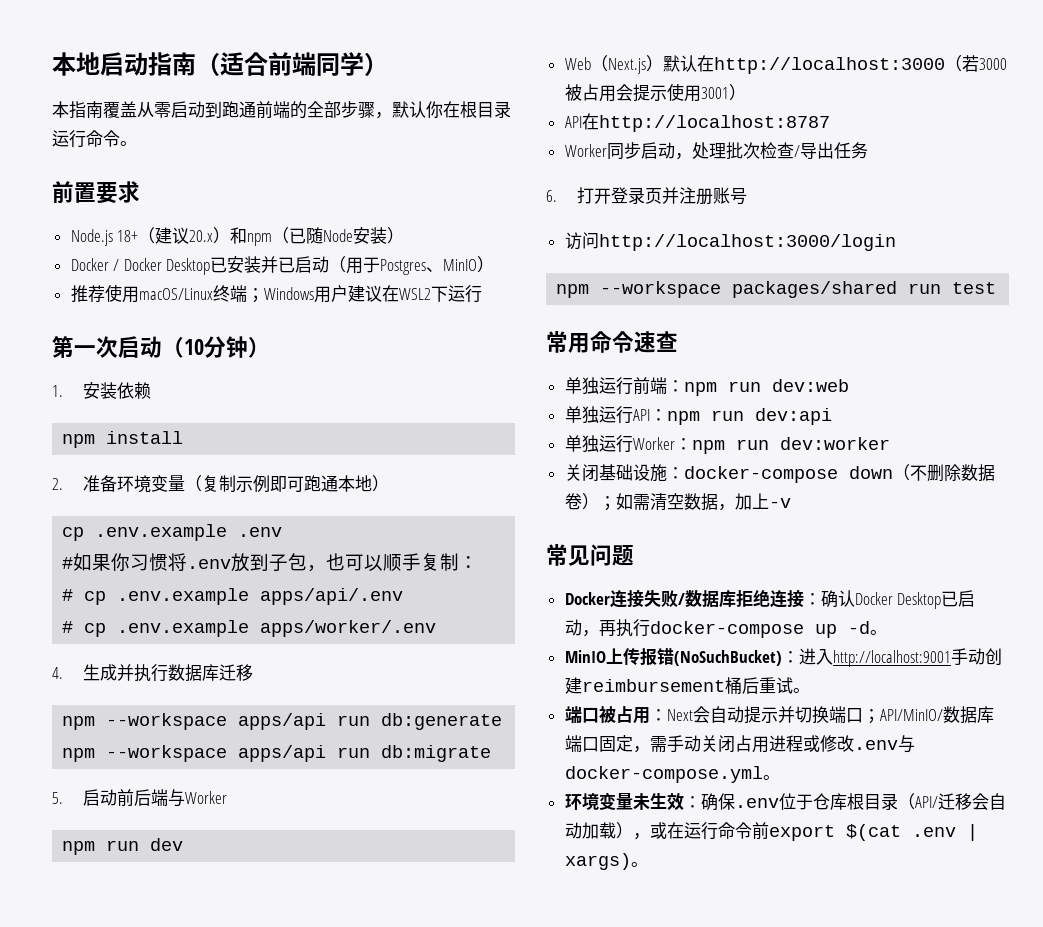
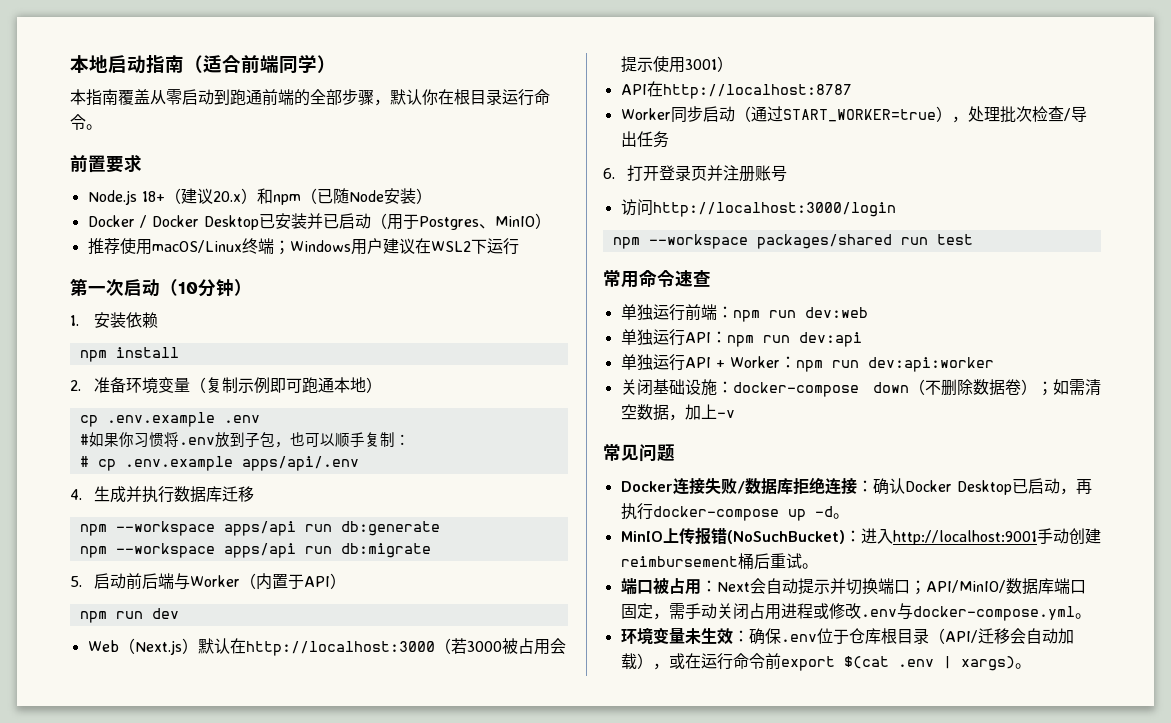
[62,620,437,637] // # cp .env.example apps/worker/.env -> (359, 463) none
(227, 797) none -> [240,573,347,590] （内置于API）
(675, 150) none -> [734,106,952,122] （通过START_WORKER=true）
(633, 444) none -> [684,357,725,368] API +
[779,437,890,450] dev:worker -> [867,357,994,372] dev:api:worker

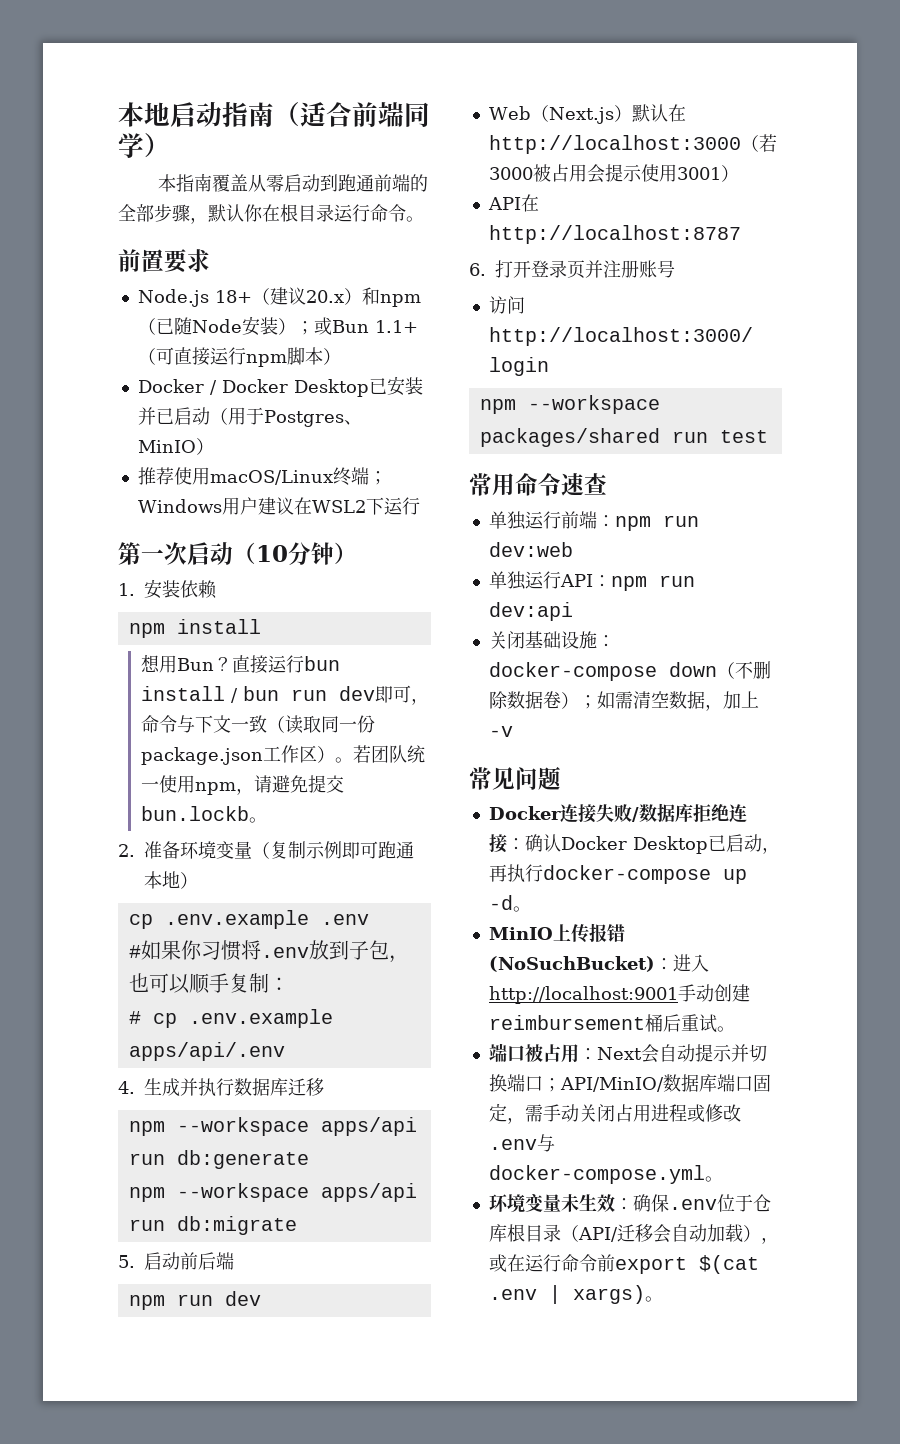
(432, 196) none -> [295,317,418,335] [137,347,341,367] ；或Bun 1.1+（可直接运行npm脚本）
(179, 352) none -> [141,654,341,674] [141,685,430,705] [141,715,376,734] [141,745,426,765] [141,775,345,795] [141,806,268,823] // 想用Bun？直接运行bun install / bun run dev即可，命令与下文一致（读取同一份package.json工作区）。若团队统一使用npm，请避免提交bun.lockb。
[174,573,347,590] 与Worker（内置于API） -> (234, 1261) none
[620,106,1087,123] [620,131,669,148] // Worker同步启动（通过START_WORKER=true），处理批次检查/导出任务 -> (741, 234) none
[620,354,994,372] // 单独运行API + Worker：npm run dev:api:worker -> (573, 611) none

